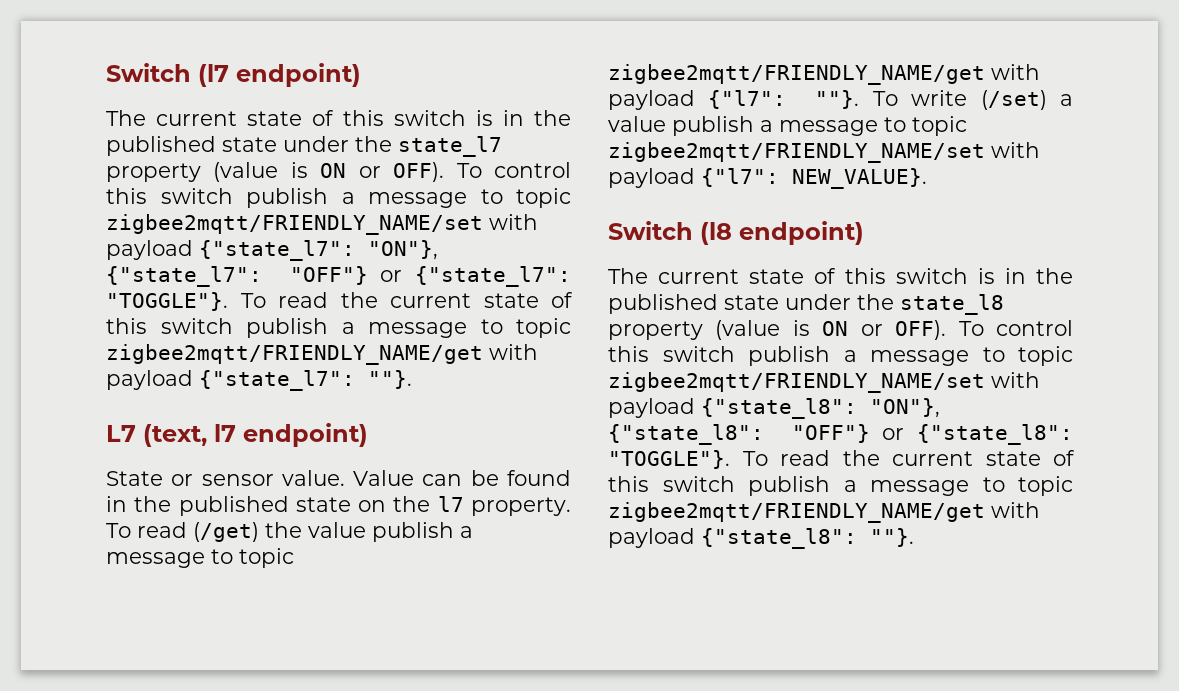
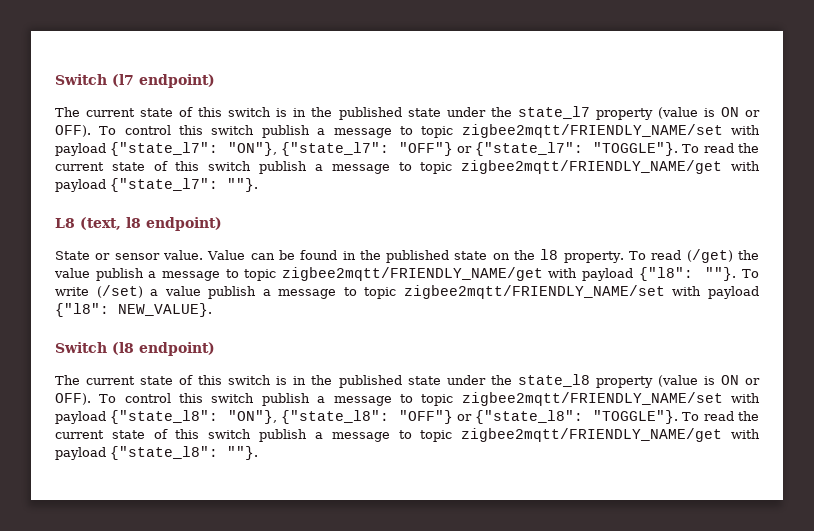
[106,424,236,447] L7 (text, l7 -> [55,217,141,230] L8 (text, l8
[437,496,464,512] l7 -> [540,249,559,260] l8
[708,90,787,109] {"l7": -> [638,267,693,281] {"l8":
[701,168,779,187] {"l7": -> [55,303,109,317] {"l8":

